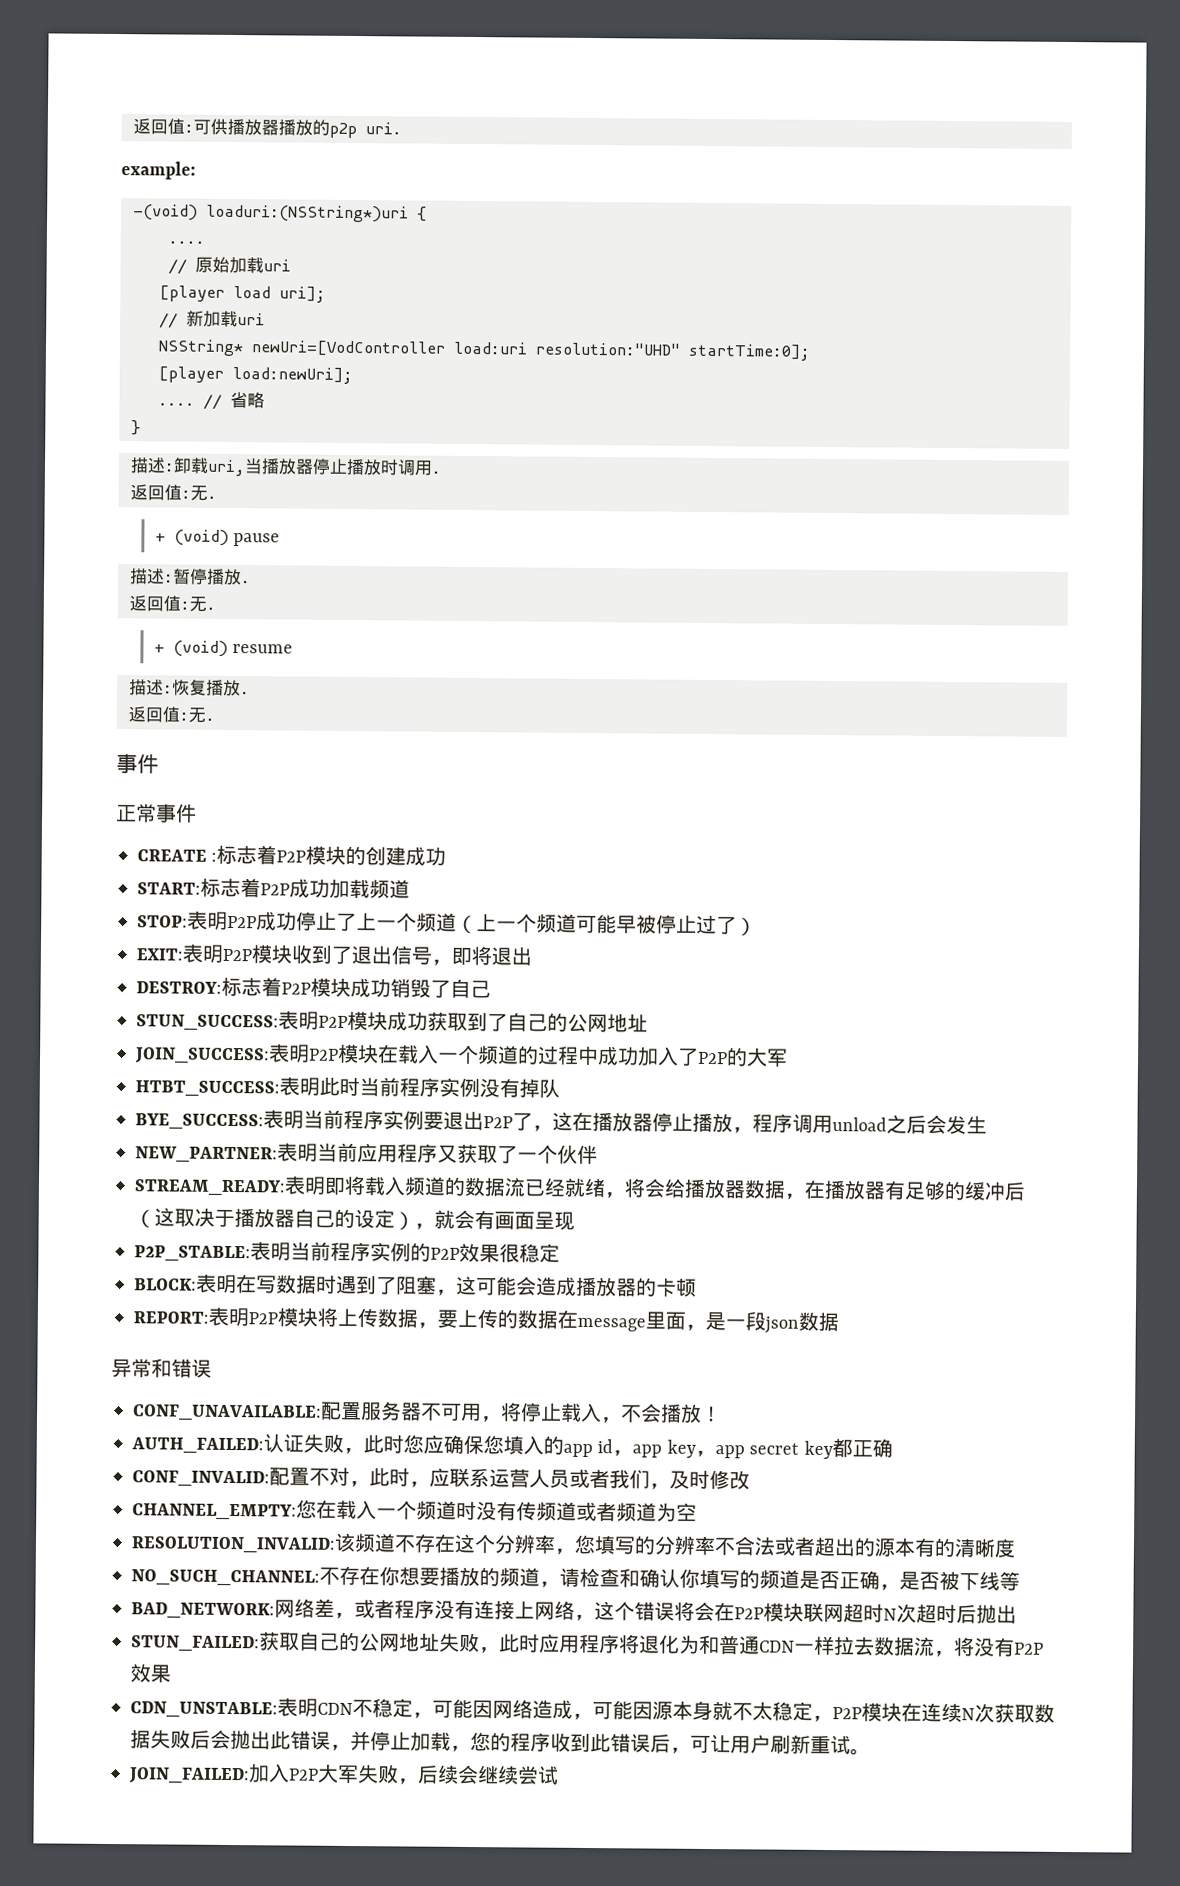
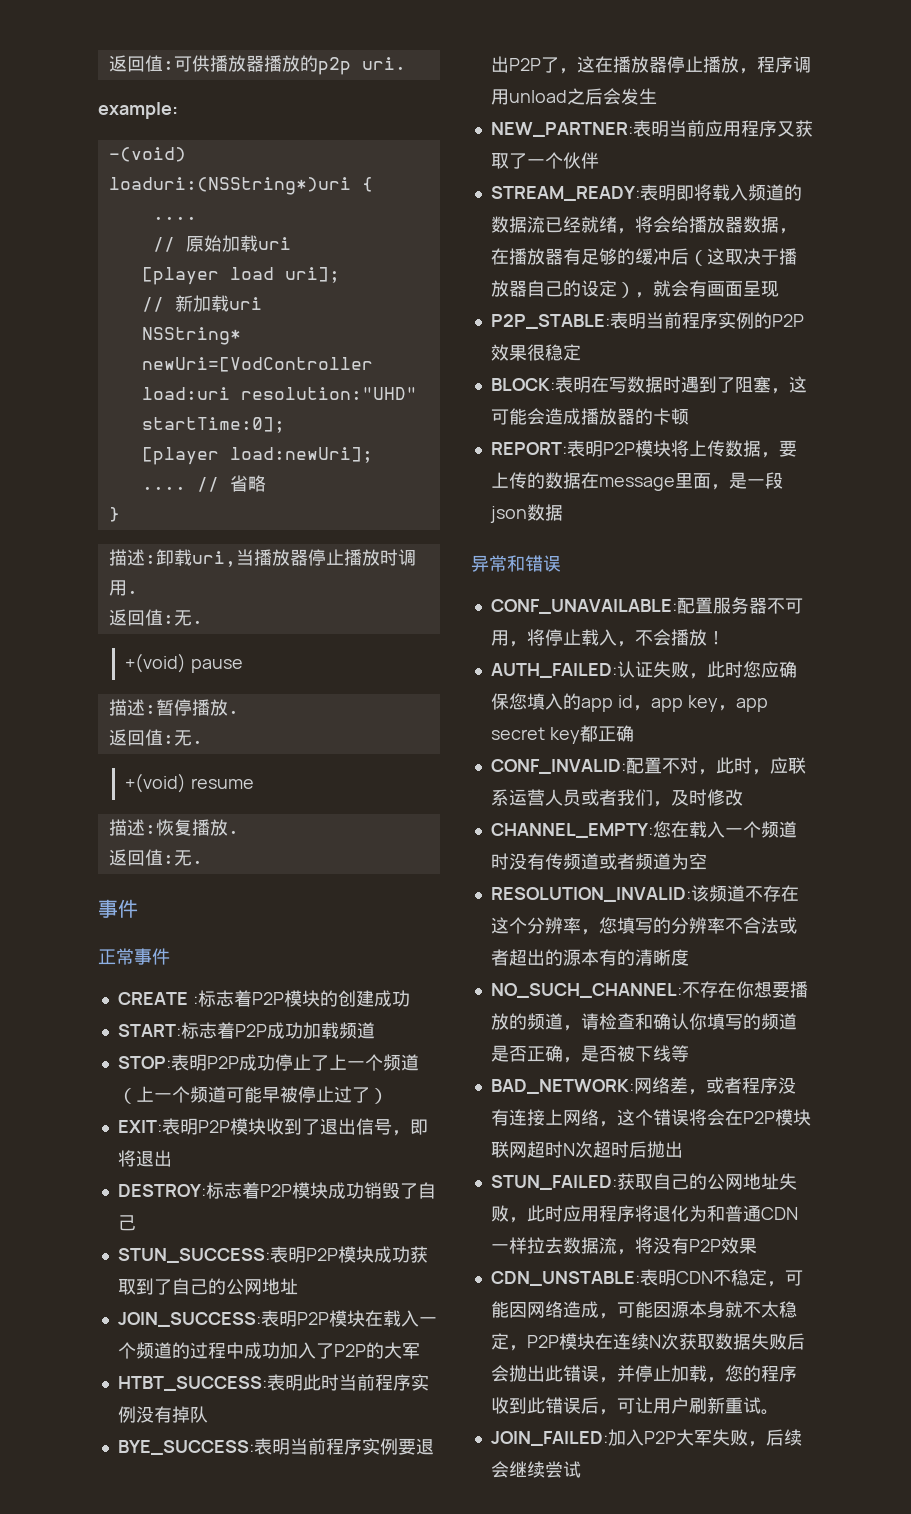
[154,529,229,546] + (void) -> [125,653,187,673] +(void)
[153,640,228,657] + (void) -> [125,773,187,793] +(void)

